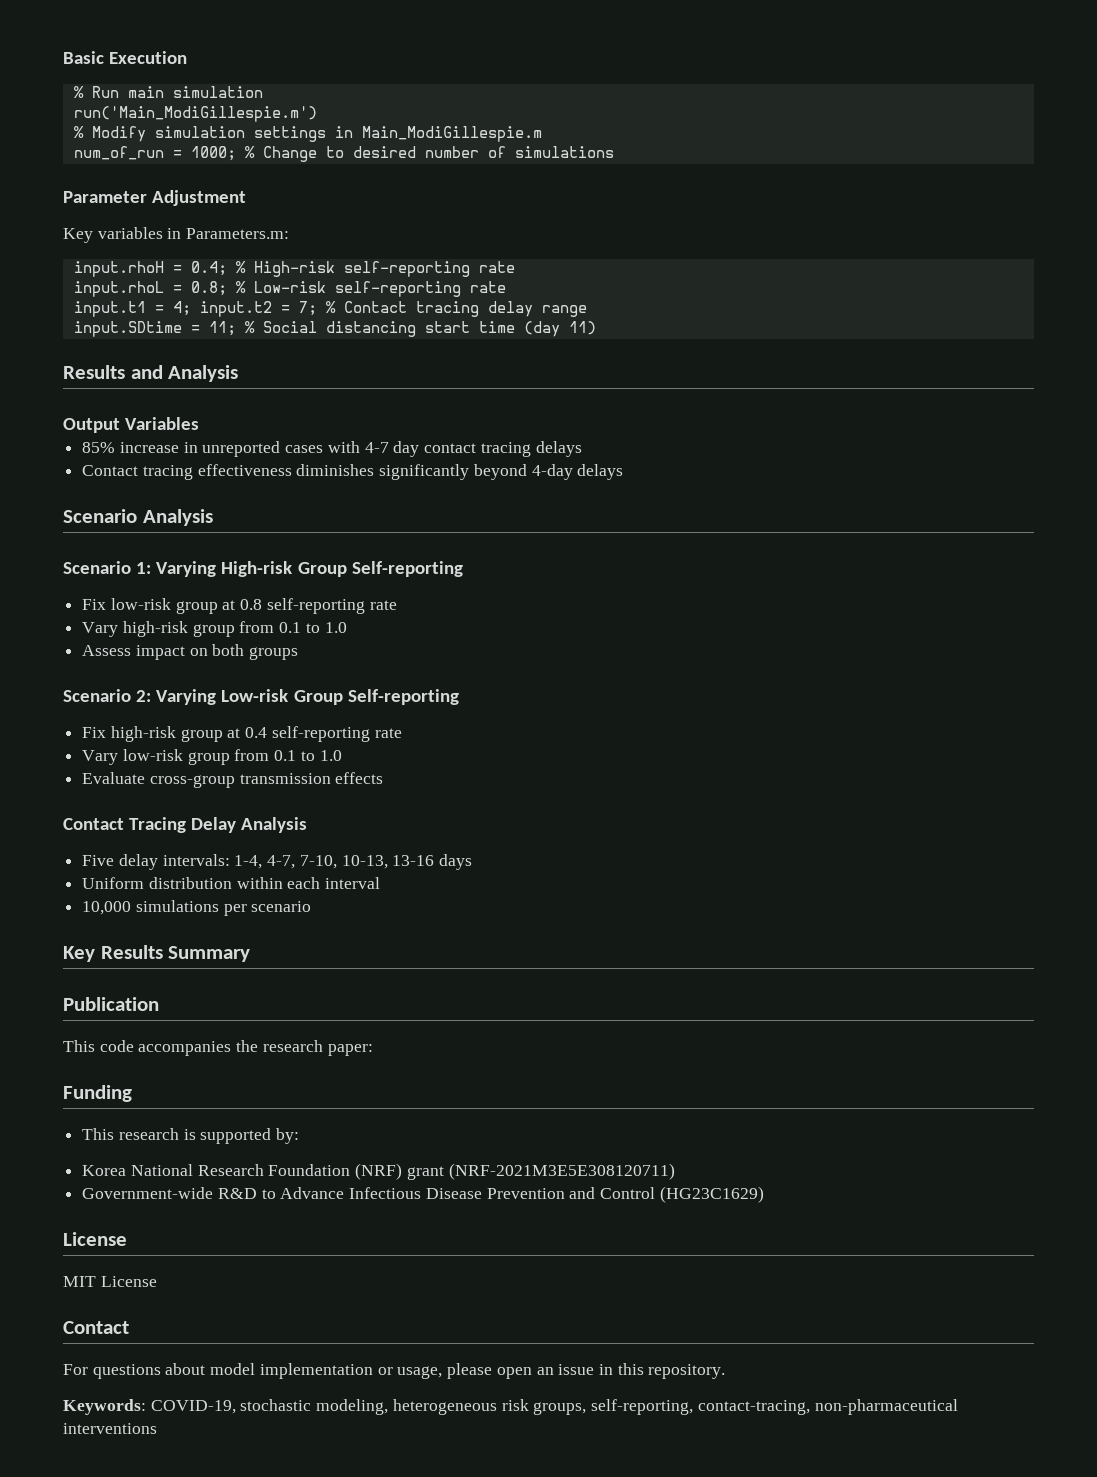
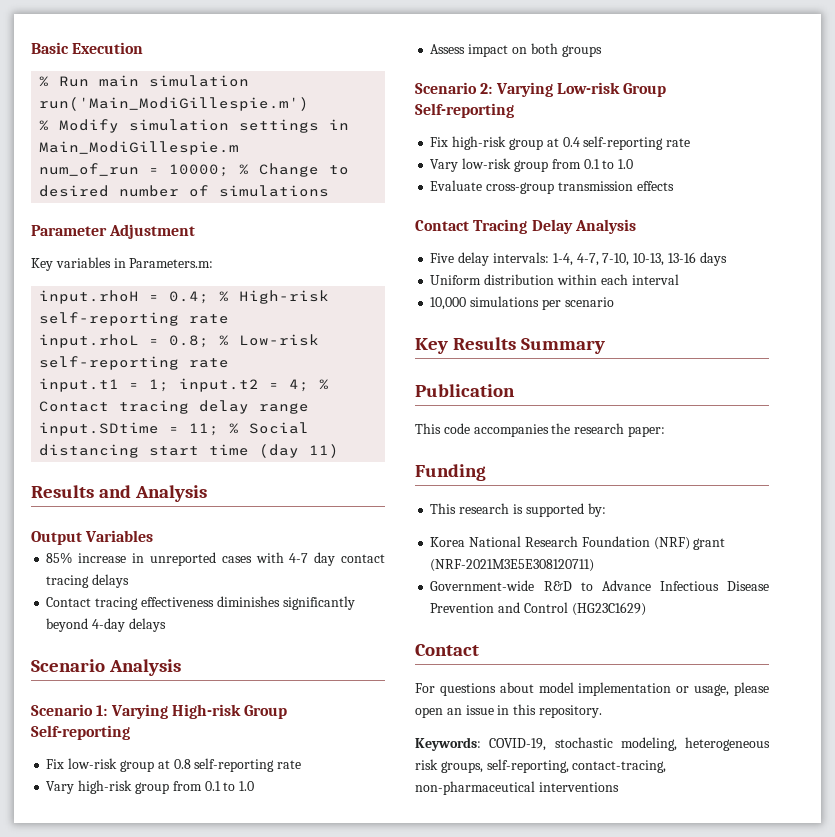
[190,146,236,161] 1000; -> [169,164,230,177] 10000;
[172,301,191,316] 4; -> [149,379,170,392] 1;
[298,301,317,316] 7; -> [289,379,310,392] 4;
[63,1232,127,1246] [63,1276,157,1287] // License // MIT License -> (646, 609) none

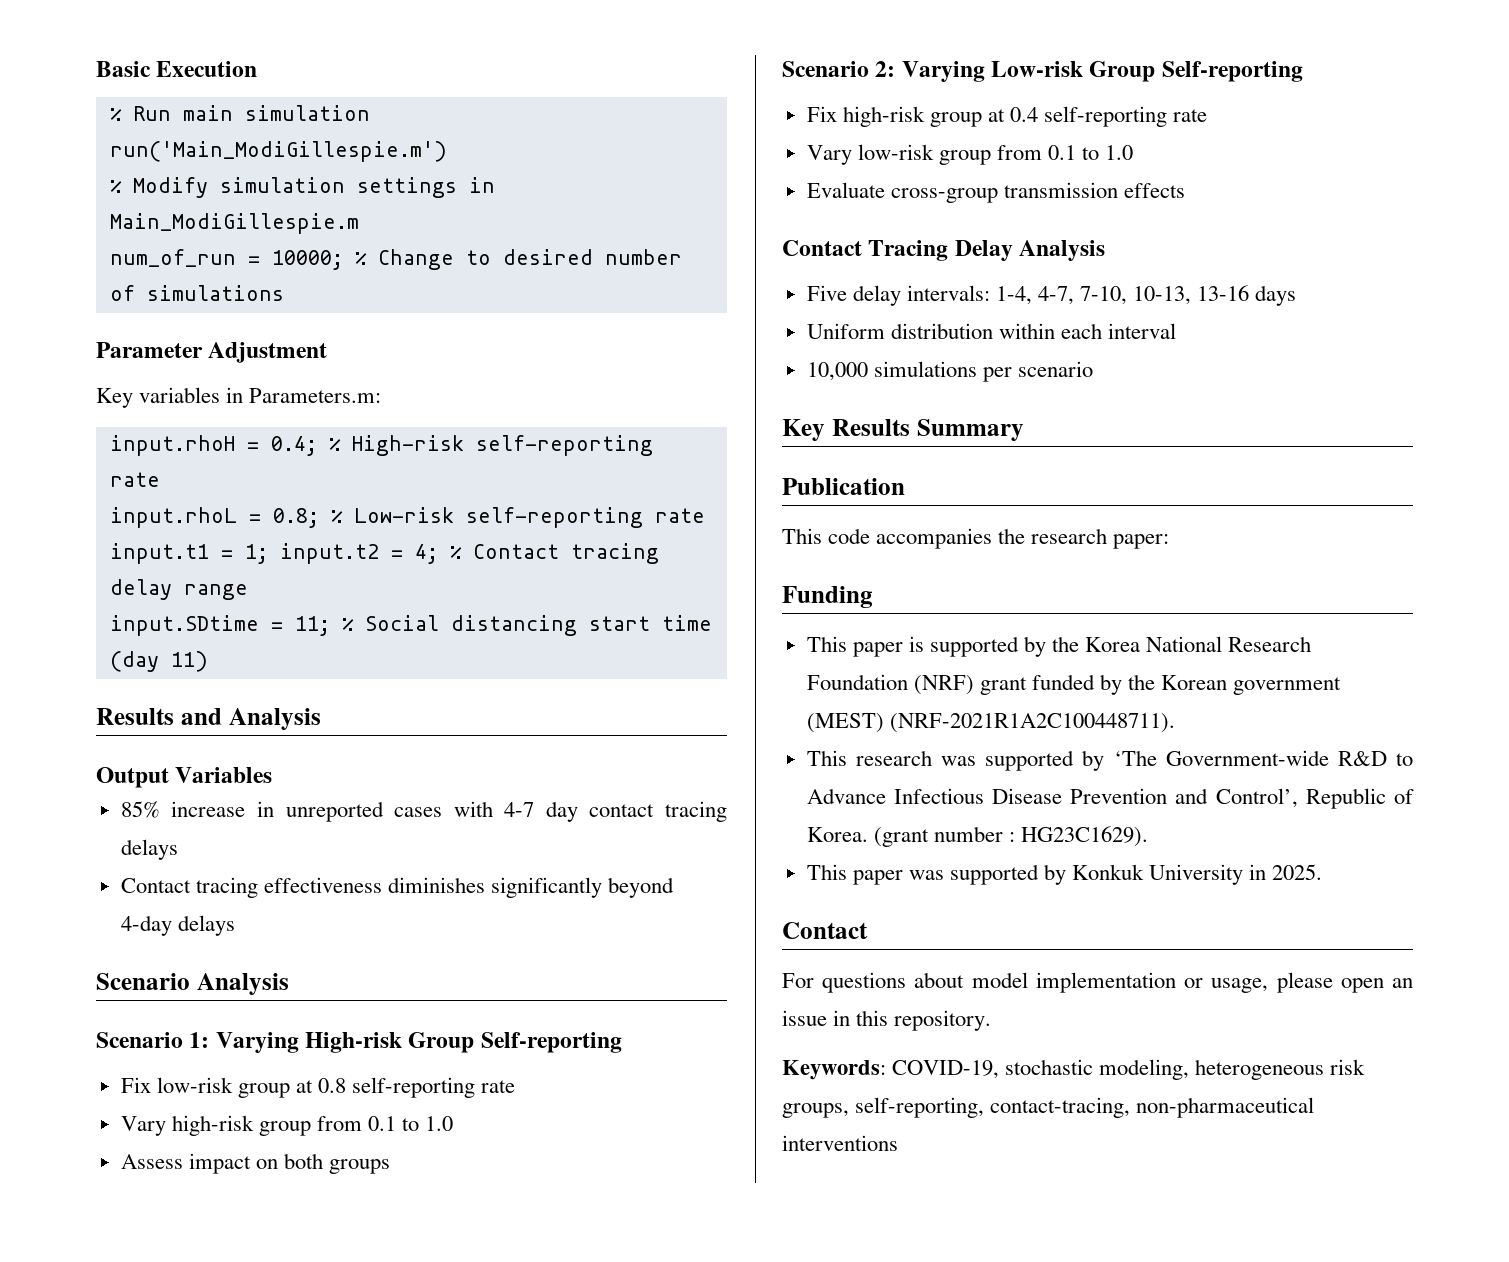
[459,503,510,514] research -> [852,642,903,657] paper
[587,503,606,517] by: // -> [1024,636,1080,657] by the
[430,559,595,572] (NRF-2021M3E5E308120711) // -> [1031,674,1342,695] [806,713,1175,733] [806,750,1157,771] funded by the Korean government (MEST) (NRF-2021R1A2C100448711). // This research was supported by ‘The
[523,602,646,616] Control (HG23C1629) -> [1215,788,1414,809] [806,826,1149,847] [806,864,1323,885] Control’, Republic of Korea. (grant number : HG23C1629). // This paper was supported by Konkuk University in 2025.

